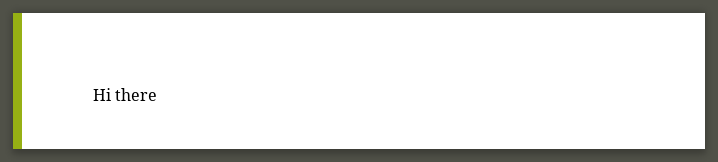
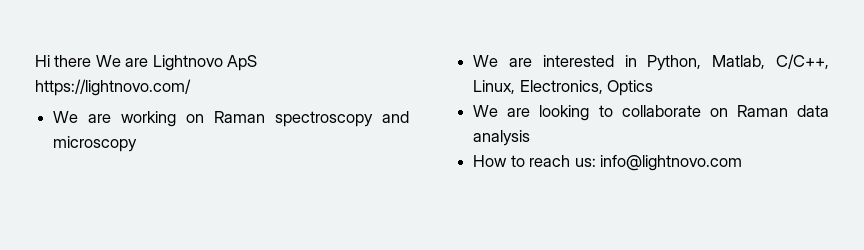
(158, 94) none -> [95,55,258,71] [35,79,191,96] [53,111,409,127] [53,136,138,152] [473,54,829,71] [473,80,654,96] [473,105,829,121] [473,130,531,146] [473,155,742,171] We are Lightnovo ApS https://lightnovo.com/ // We are working on Raman spectroscopy and microscopy // We are interested in Python, Matlab, C/C++, Linux, Electronics, Optics // We are looking to collaborate on Raman data analysis // How to reach us: info@lightnovo.com

